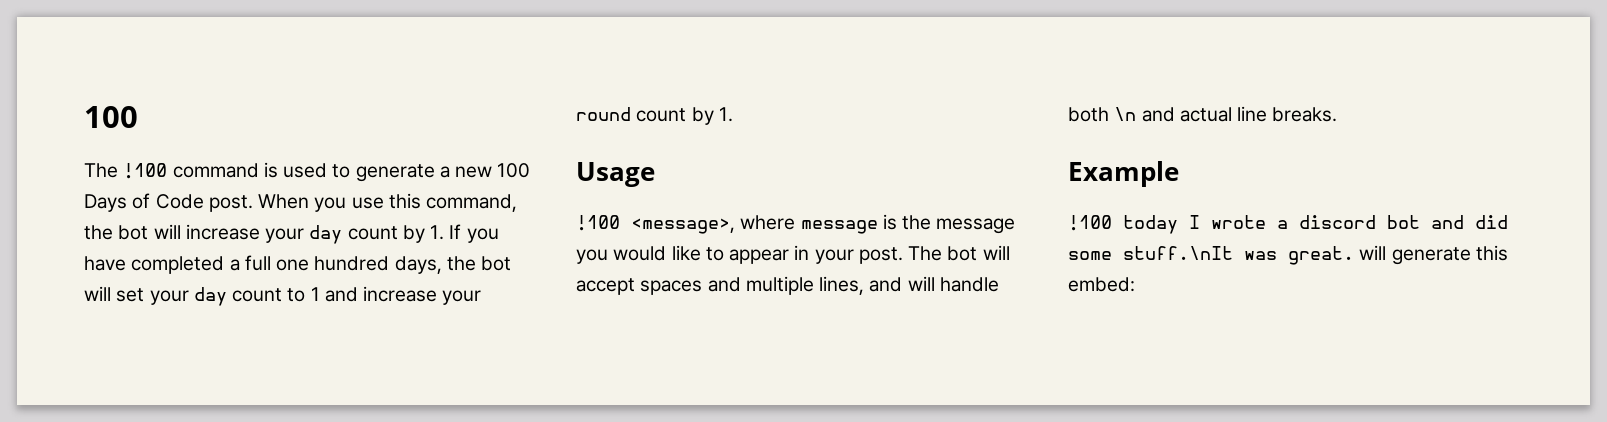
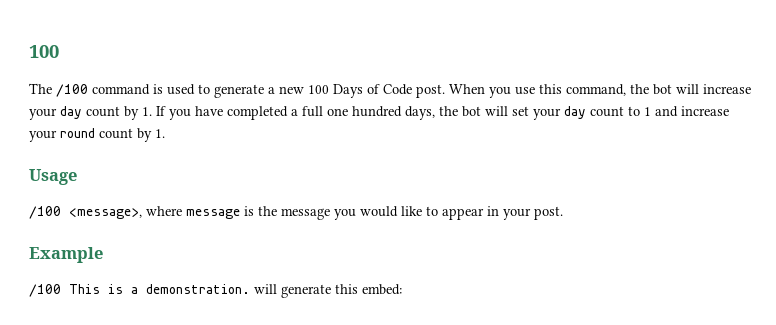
[123,163,168,179] !100 -> [56,84,88,97] /100
[576,215,620,231] !100 -> [29,206,61,219] /100
[908,245,1010,261] [576,276,999,295] [1068,106,1338,122] [1068,161,1179,187] [1068,215,1508,234] [1068,246,1354,265] The bot will accept spaces and multiple lines, and will handle both \n and actual line breaks. // Example // !100 today I wrote a discord bot and did some stuff.\nIt was great. -> [29,247,103,263] [29,284,250,297] // Example // /100 This is a demonstration.

